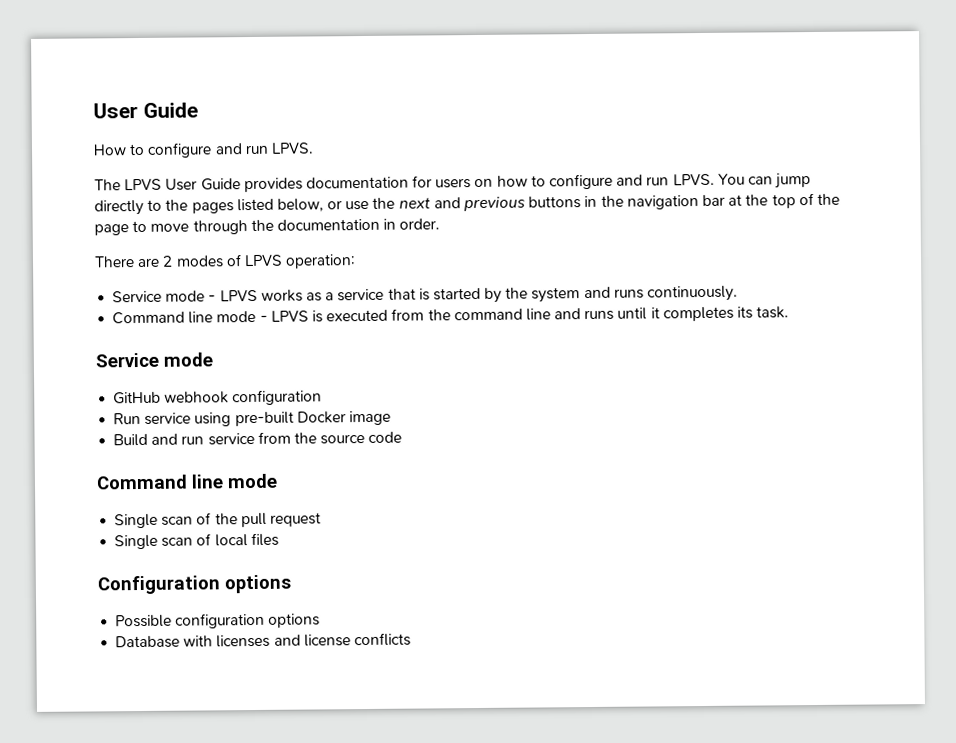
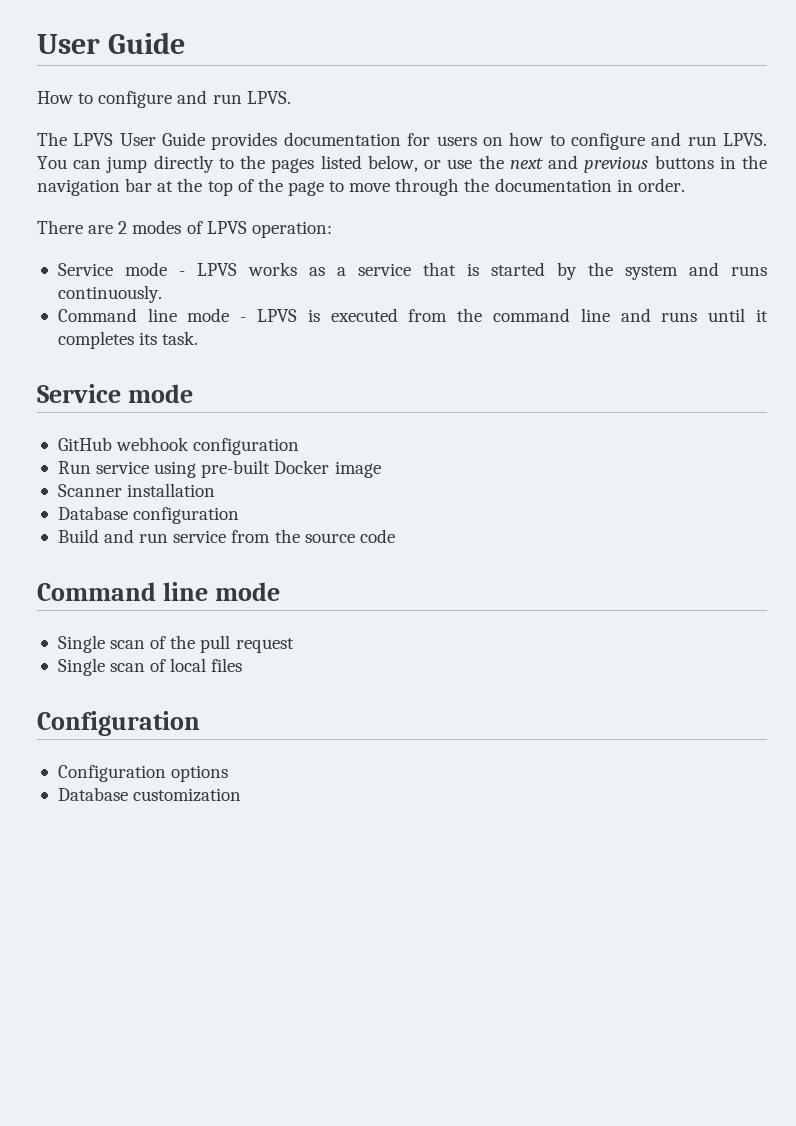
(391, 418) none -> [57,483,216,497] [57,506,240,524] // Scanner installation // Database configuration
[224,574,291,594] [115,612,266,629] options // Possible configuration -> [57,765,166,782] // Configuration
[183,632,411,648] with licenses and license conflicts -> [133,788,242,802] customization

